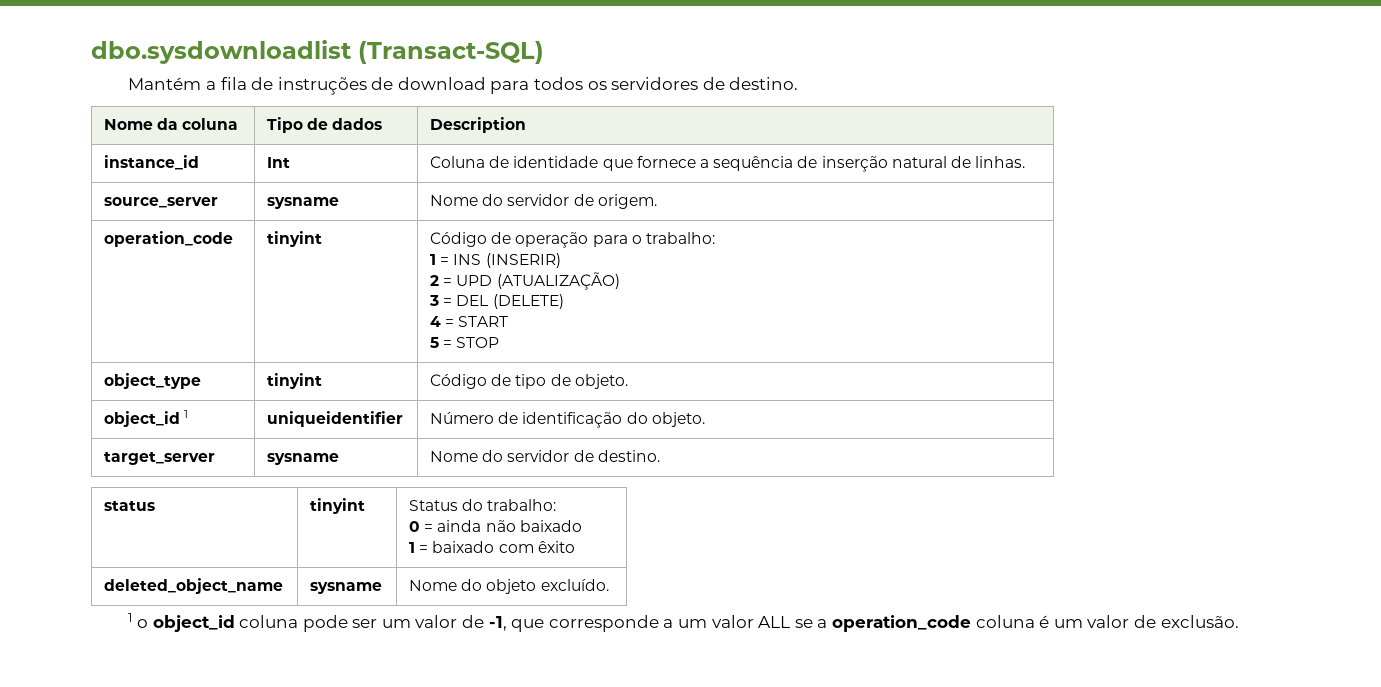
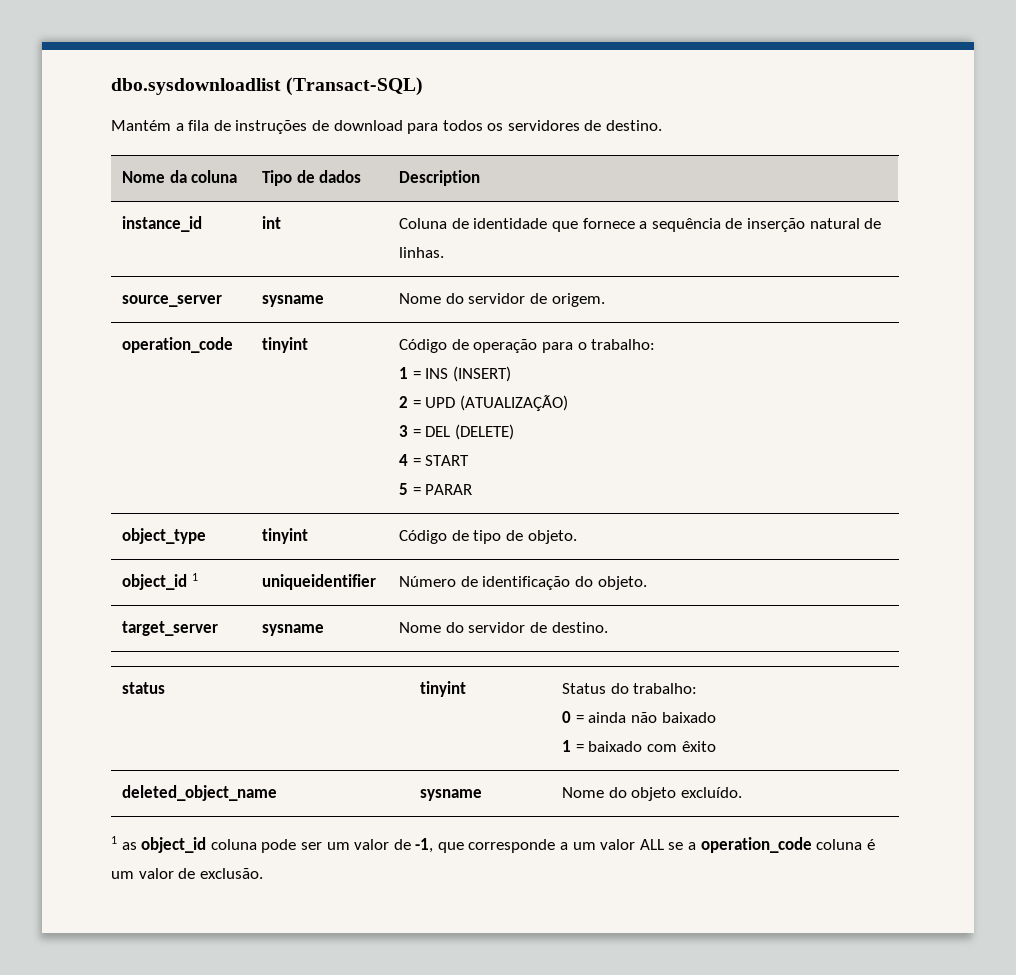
[267,157,291,168] Int -> [262,216,282,229] int
[485,253,561,268] (INSERIR) -> [453,366,512,382] (INSERT)
[456,337,500,348] STOP -> [425,484,473,495] PARAR
[136,619,148,628] o -> [121,842,137,850] as

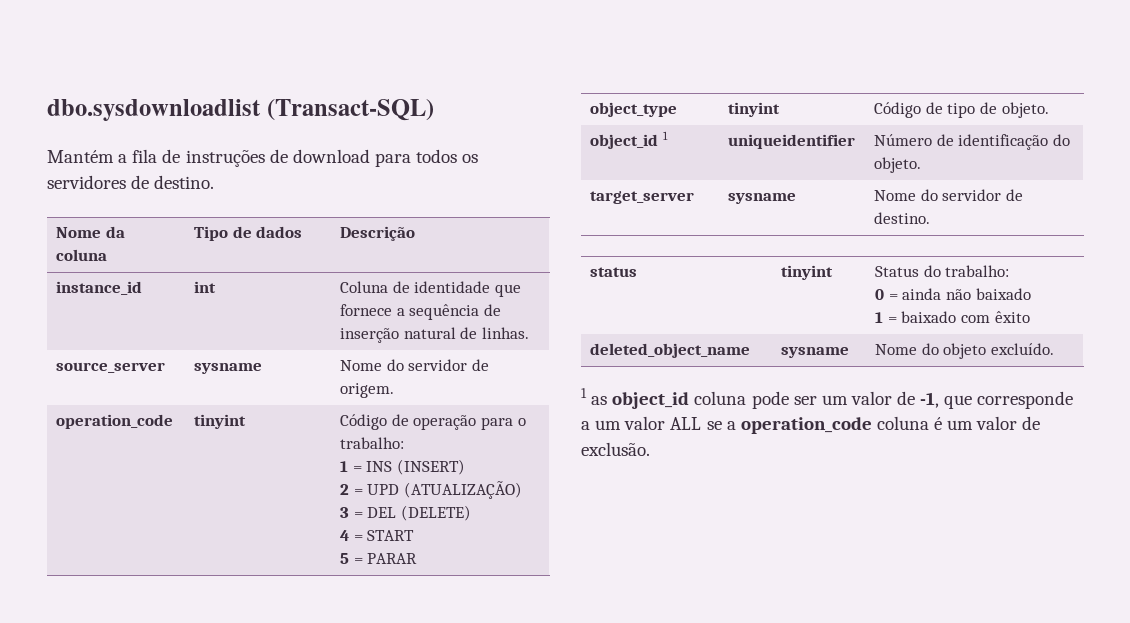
[399,170,481,186] Description -> [340,226,416,241] Descrição

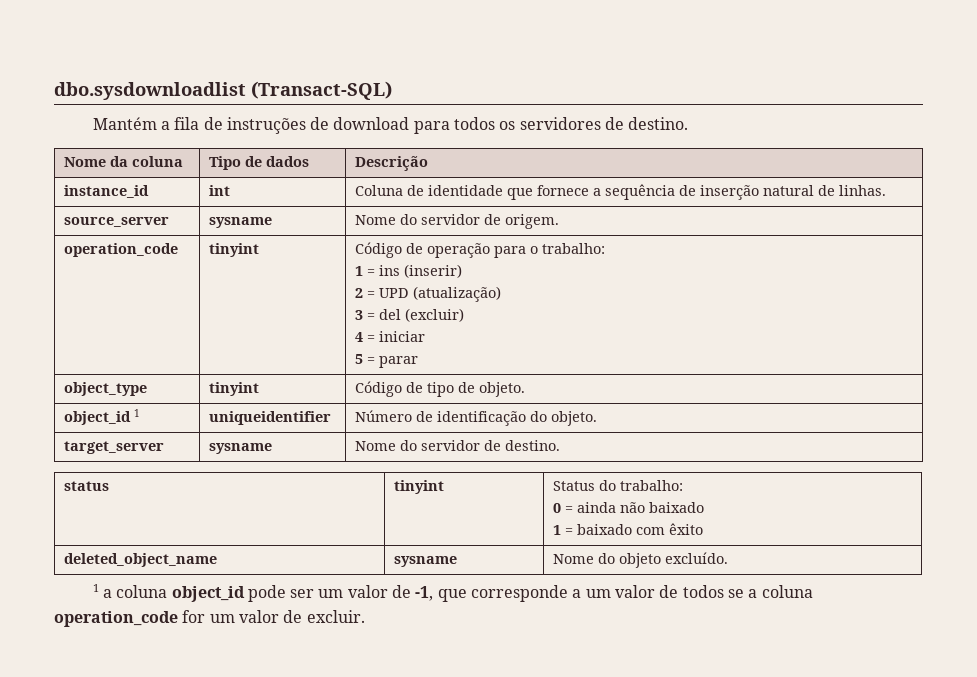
[366,459,466,475] INS (INSERT) -> [378,264,462,278] ins (inserir)
[404,481,523,499] (ATUALIZAÇÃO) -> [412,286,501,302] (atualização)
[367,505,472,521] DEL (DELETE) -> [378,308,464,322] del (excluir)
[367,530,415,541] START -> [378,331,425,342] iniciar
[367,553,418,564] PARAR -> [378,356,418,368] parar
[591,391,747,409] as object_id coluna -> [102,585,245,602] a coluna object_id
[670,416,1041,434] [581,442,650,456] ALL se a operation_code coluna é um valor de exclusão. -> [659,585,813,598] [54,610,365,627] de todos se a coluna operation_code for um valor de excluir.

